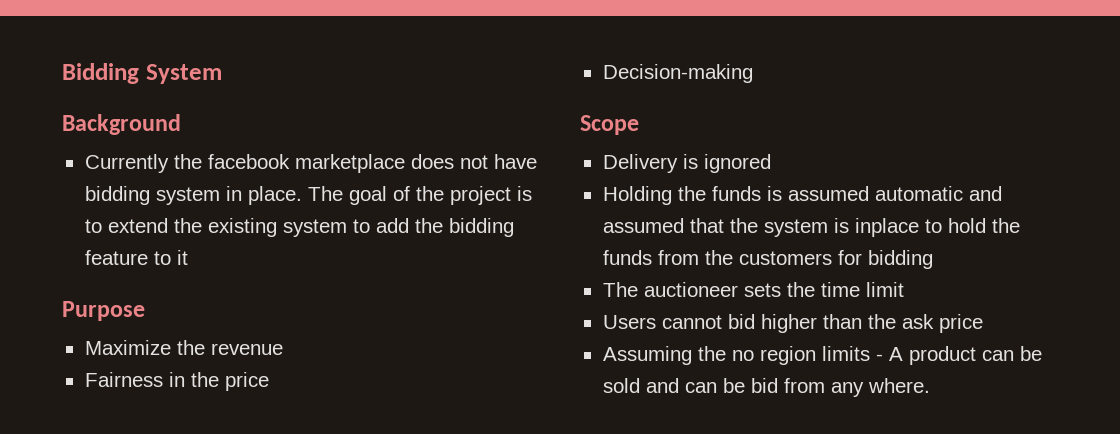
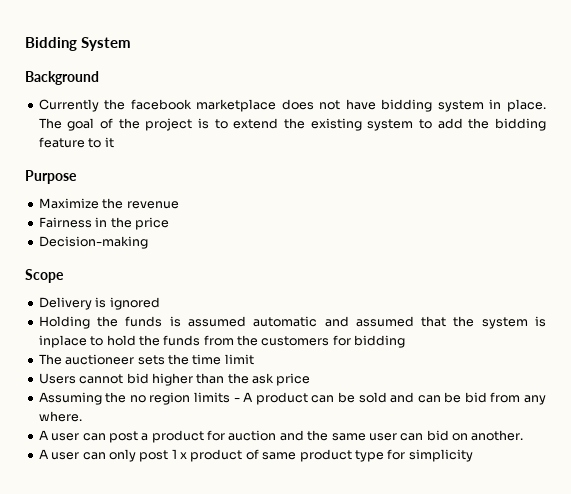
(930, 385) none -> [38,430,524,443] [38,449,473,462] // A user can post a product for auction and the same user can bid on another. // A user can only post 1 x product of same product type for simplicity

